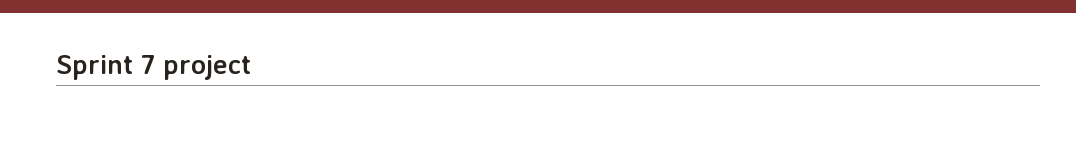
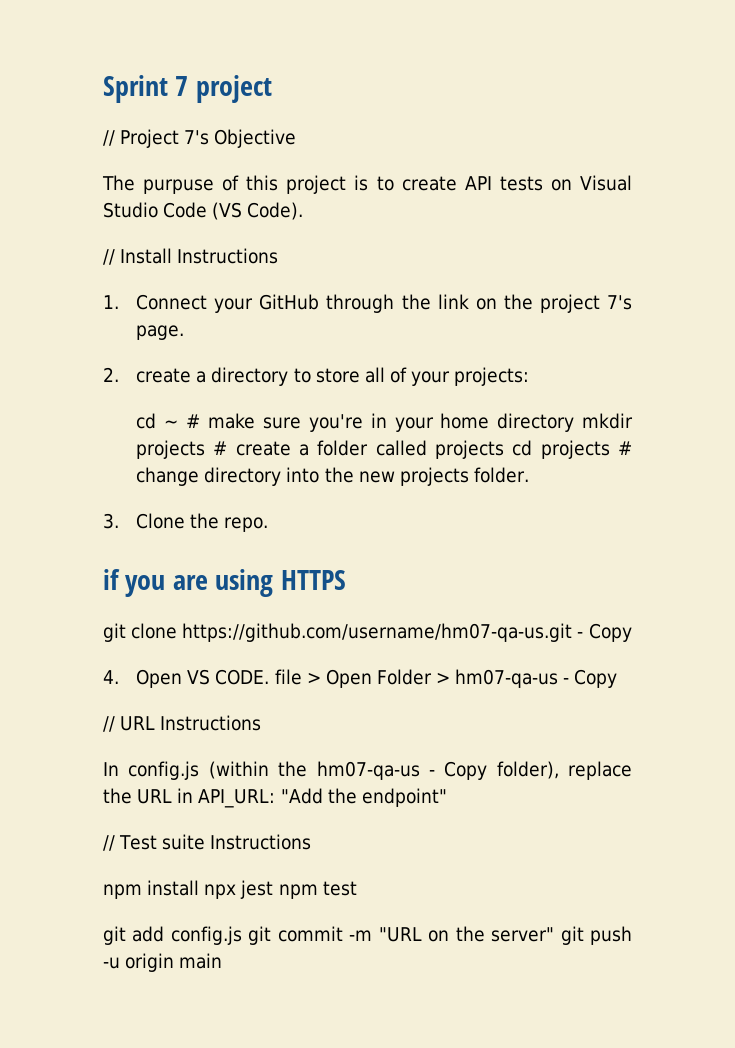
(251, 67) none -> [103,129,297,148] [102,175,632,194] [103,202,304,220] [103,248,279,265] [103,294,633,313] [136,325,185,340] [103,367,530,386] [136,413,633,432] [136,440,632,459] [136,467,529,486] [103,513,269,532] [103,569,346,597] [103,623,632,642] [103,669,618,688] [103,715,262,732] [103,761,632,780] [103,788,447,808] [103,834,312,851] [103,880,357,899] [103,926,632,945] [103,953,223,972] // // Project 7's Objective // The purpuse of this project is to create API tests on Visual Studio Code (VS Code). // // Install Instructions // 1. Connect your GitHub through the link on the project 7's page. // 2. create a directory to store all of your projects: // cd ~ # make sure you're in your home directory mkdir projects # create a folder called projects cd projects # change directory into the new projects folder. // 3. Clone the repo. // if you are using HTTPS // git clone https://github.com/username/hm07-qa-us.git - Copy // 4. Open VS CODE. file > Open Folder > hm07-qa-us - Copy // // URL Instructions // In config.js (within the hm07-qa-us - Copy folder), replace the URL in API_URL: "Add the endpoint" // // Test suite Instructions // npm install npx jest npm test // git add config.js git commit -m "URL on the server" git push -u origin main

